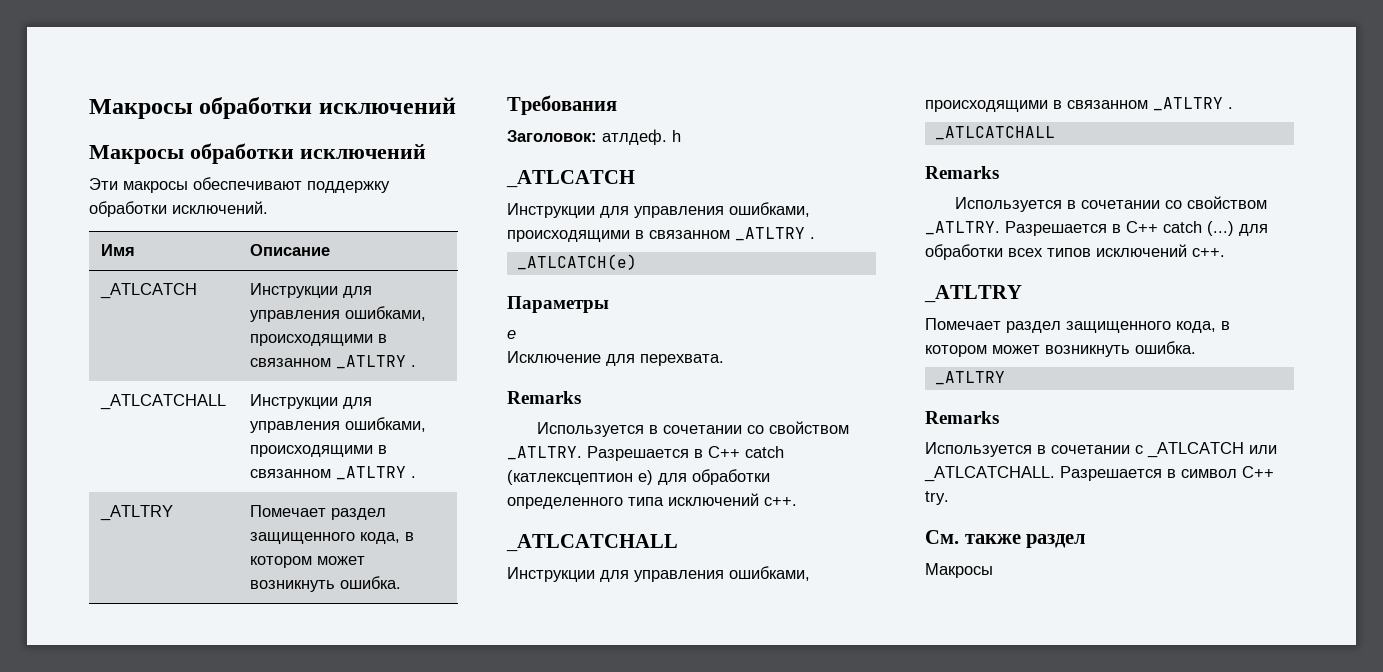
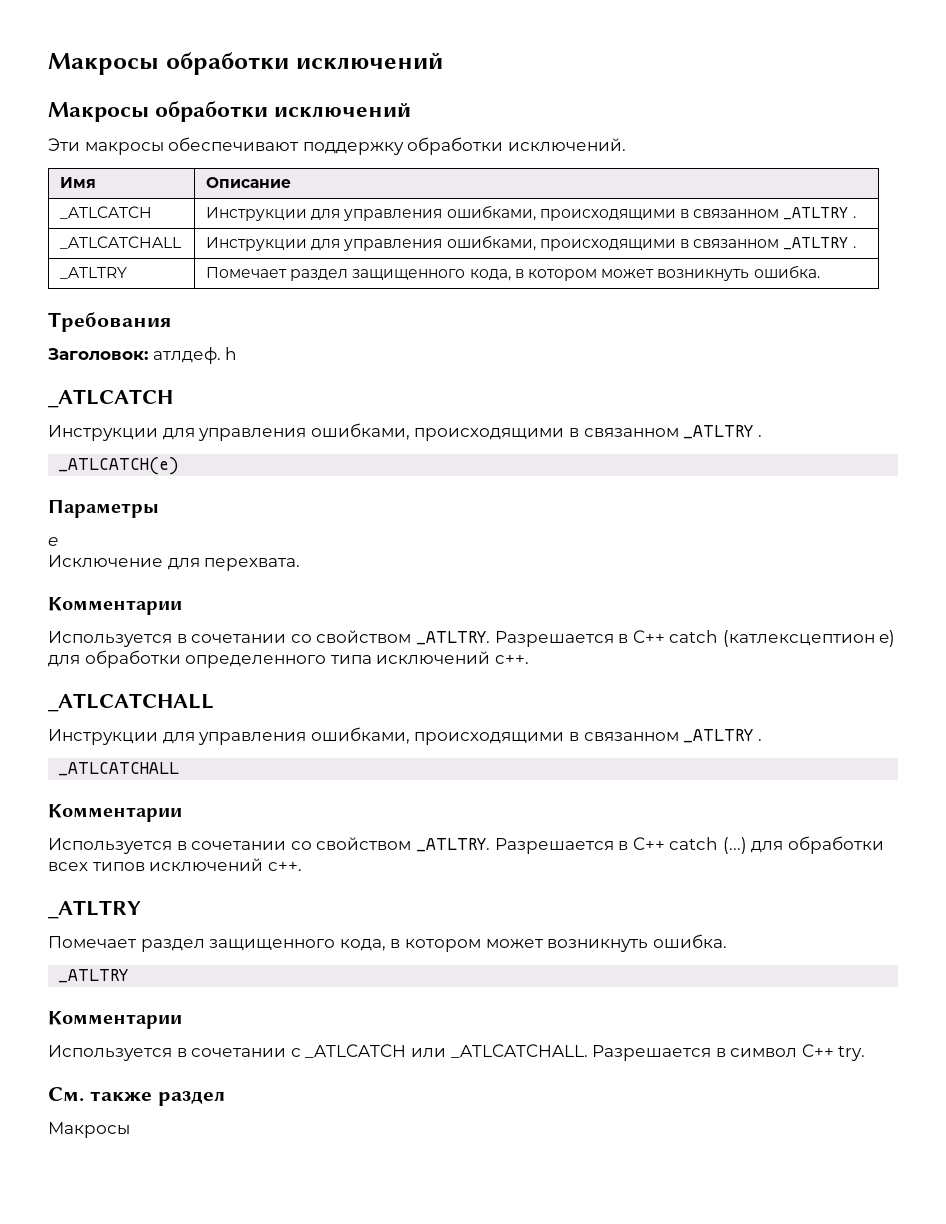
[507,391,581,404] Remarks -> [48,597,182,615] Комментарии
[925,166,999,179] Remarks -> [48,804,182,822] Комментарии
[925,411,999,424] Remarks -> [48,1011,182,1029] Комментарии

